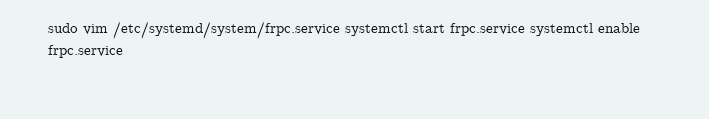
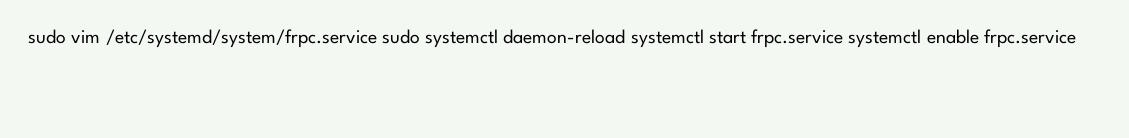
(340, 30) none -> [381,29,626,48] sudo systemctl daemon-reload

